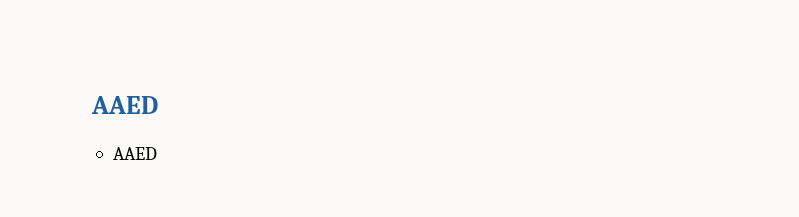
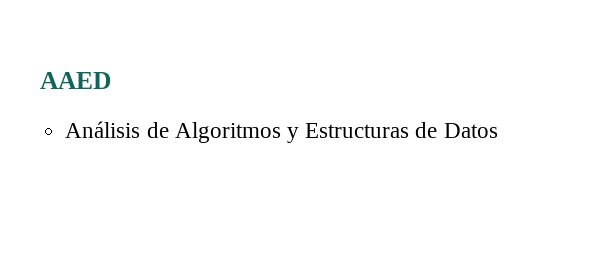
[112,147,157,160] AAED -> [65,121,498,143] Análisis de Algoritmos y Estructuras de Datos

